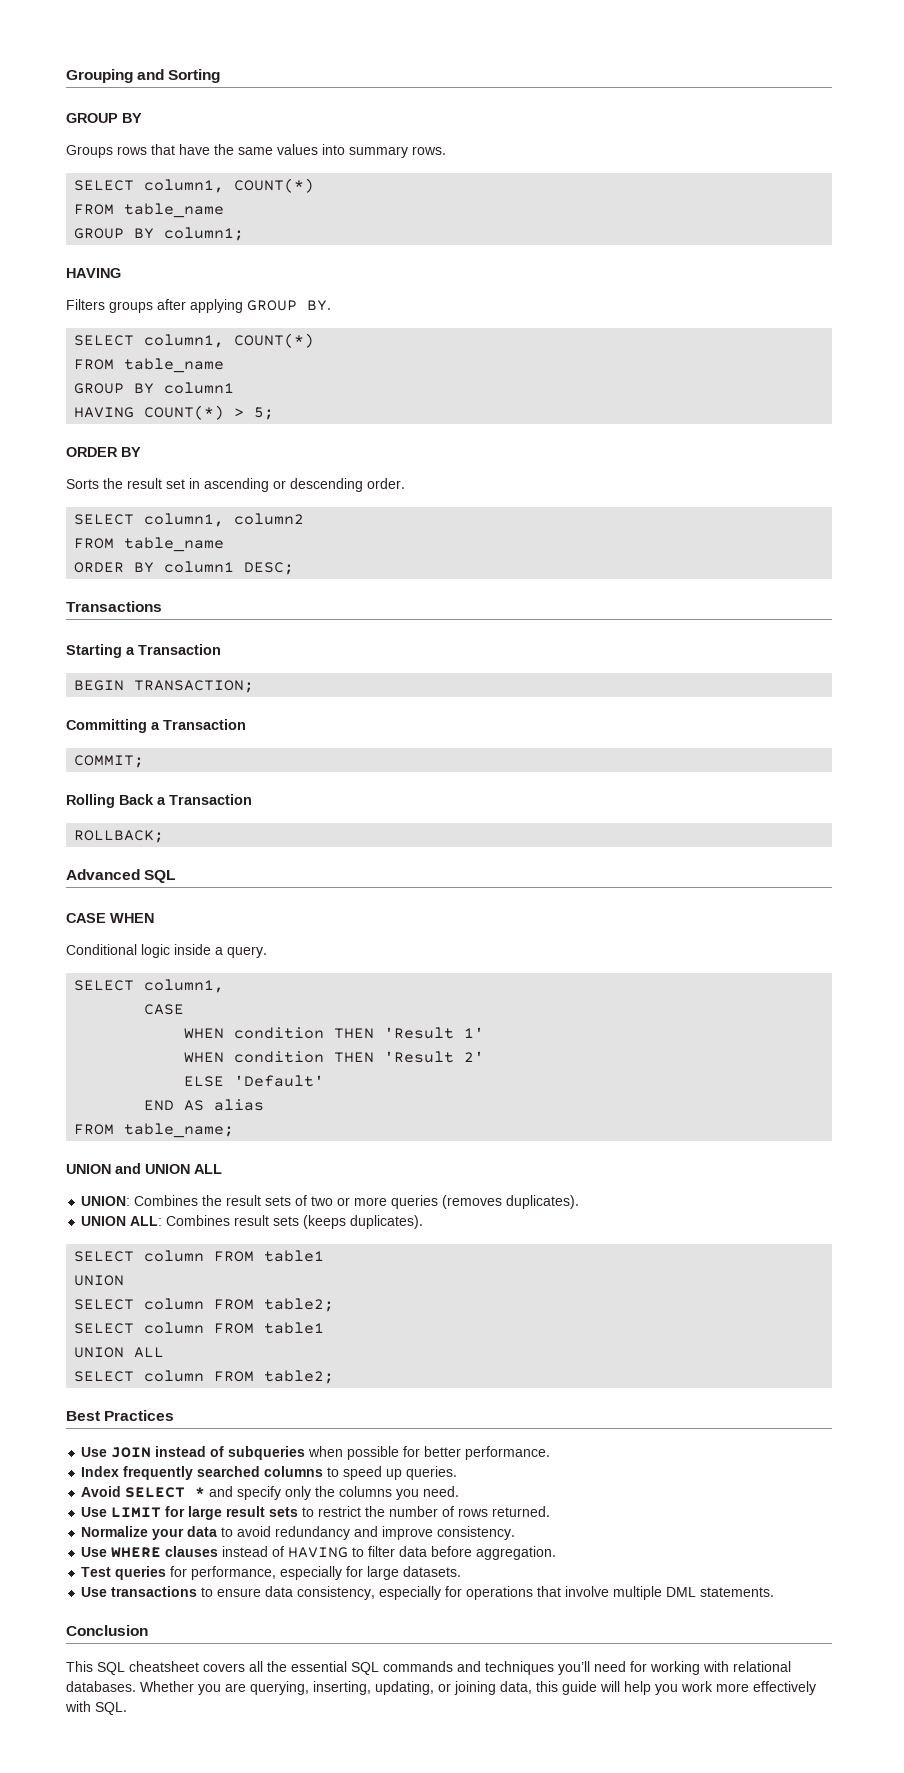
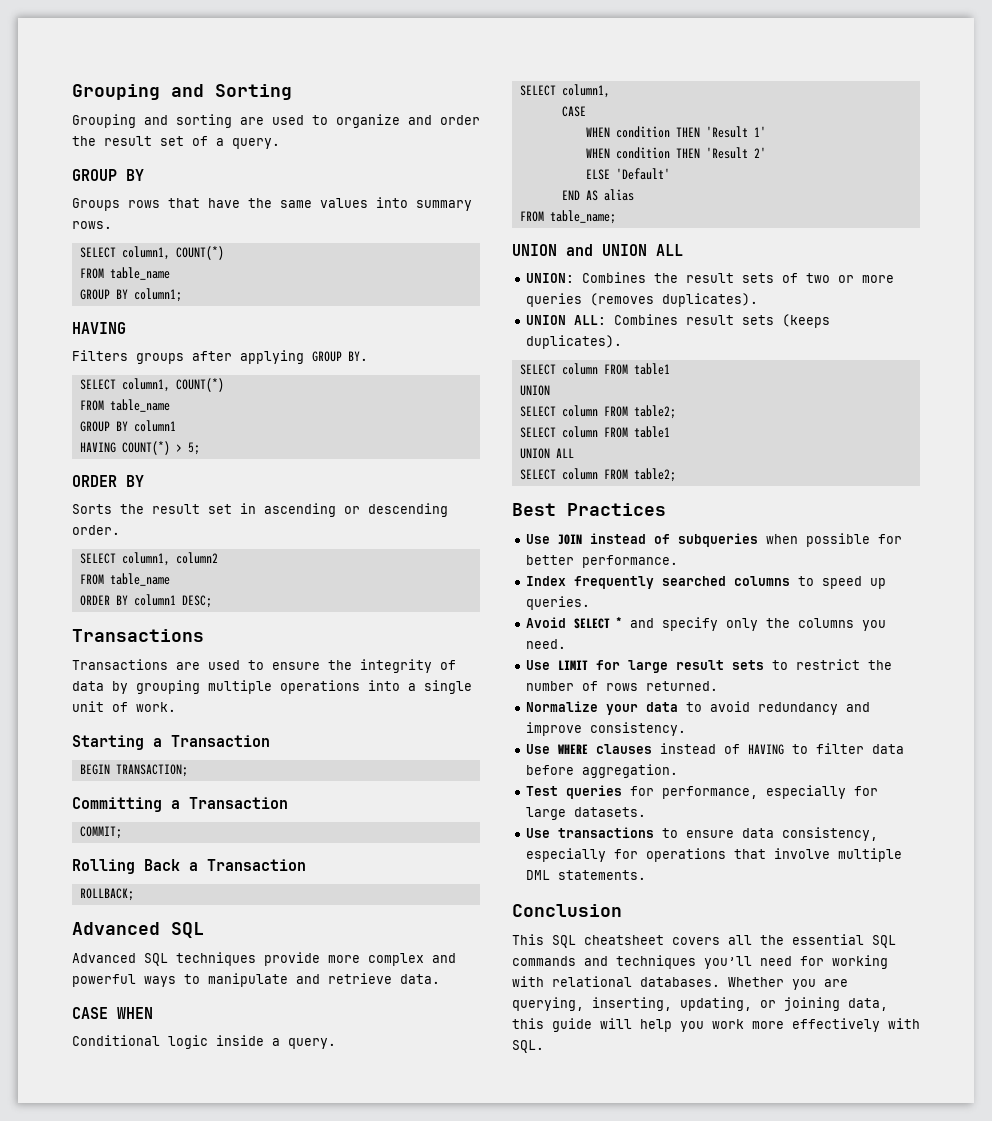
(221, 76) none -> [72,114,480,128] [72,136,280,149] // Grouping and sorting are used to organize and order the result set of a query.
(162, 606) none -> [72,659,456,673] [72,680,472,694] [72,701,176,712] // Transactions are used to ensure the integrity of data by grouping multiple operations into a single unit of work.
(176, 876) none -> [72,952,456,966] [72,973,440,987] // Advanced SQL techniques provide more complex and powerful ways to manipulate and retrieve data.

